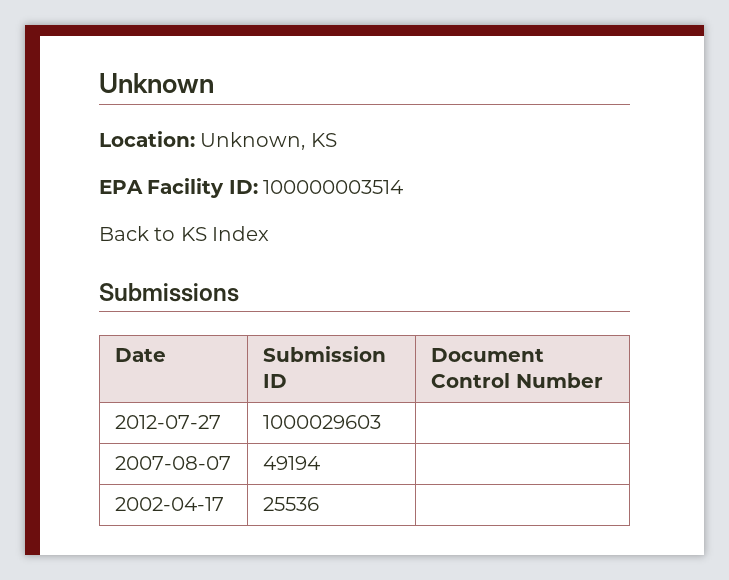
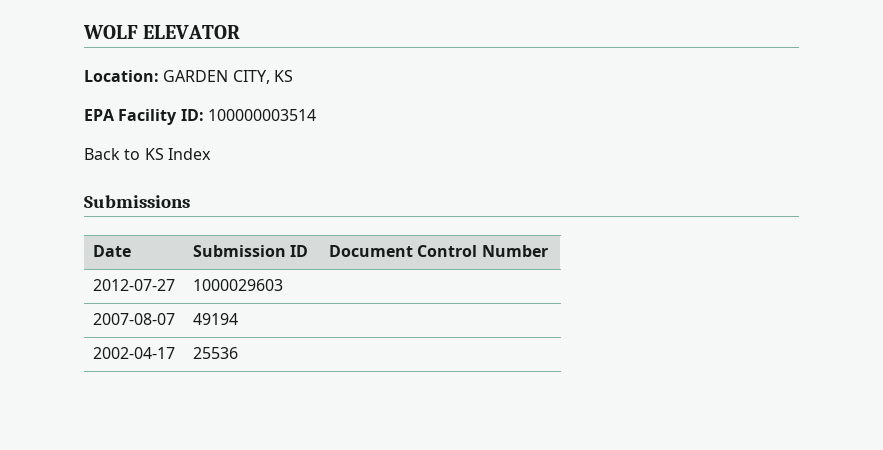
[99,73,214,93] Unknown -> [83,25,241,39] WOLF ELEVATOR
[200,132,306,150] Unknown, -> [163,70,270,84] GARDEN CITY,

